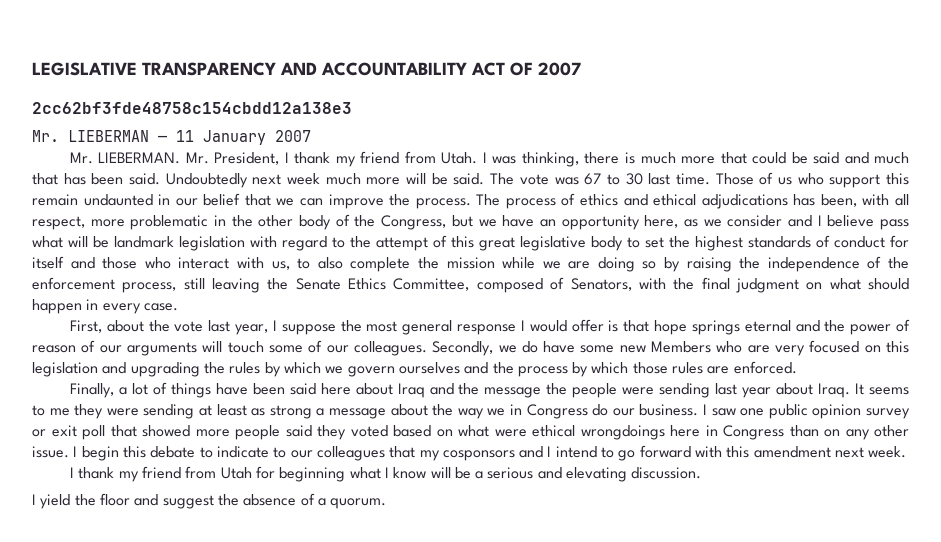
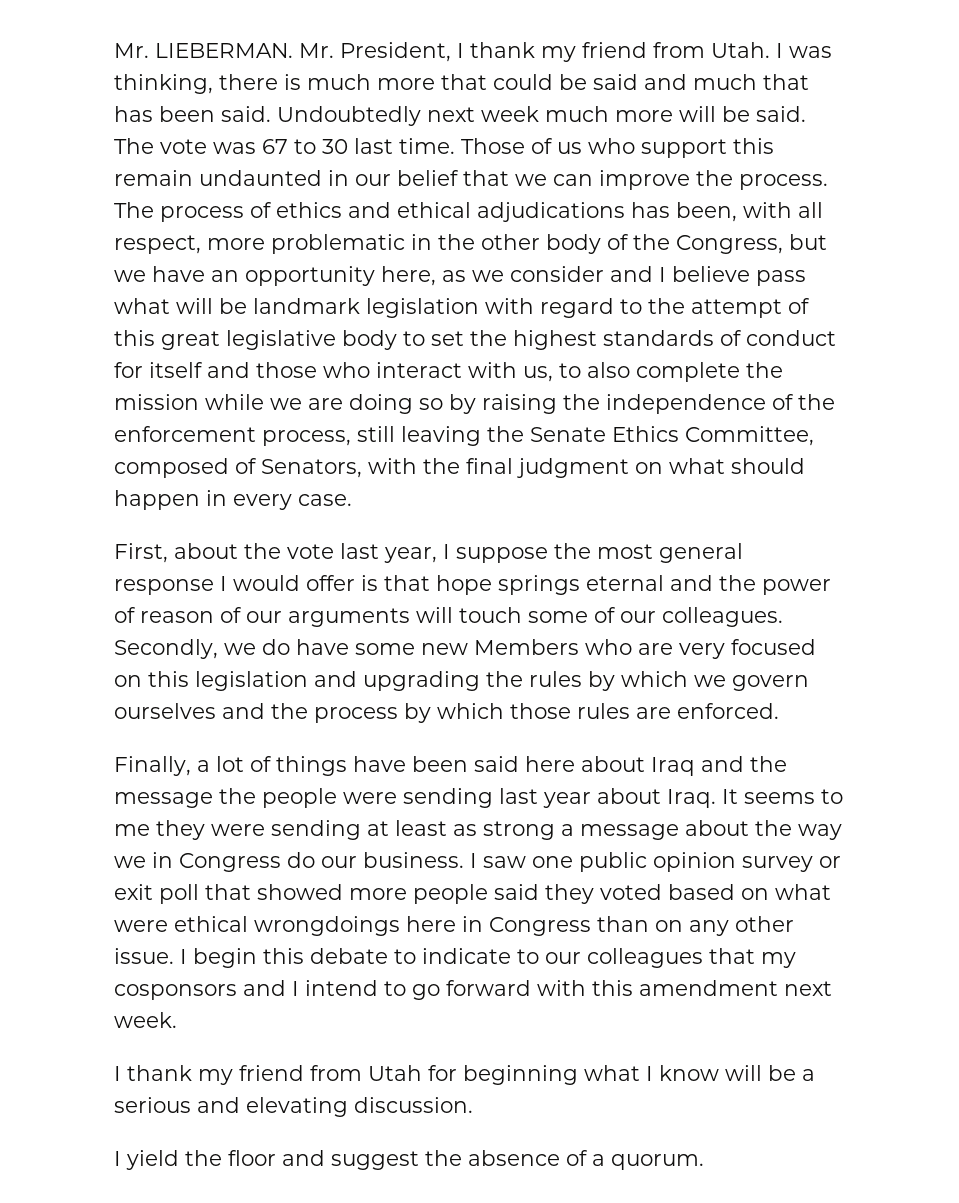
[32,62,581,76] [32,102,352,114] [32,130,311,145] LEGISLATIVE TRANSPARENCY AND ACCOUNTABILITY ACT OF 2007 // 2cc62bf3fde48758c154cbdd12a138e3 // Mr. LIEBERMAN — 11 January 2007 // -> (114, 50) none

